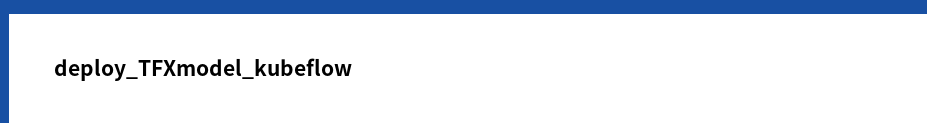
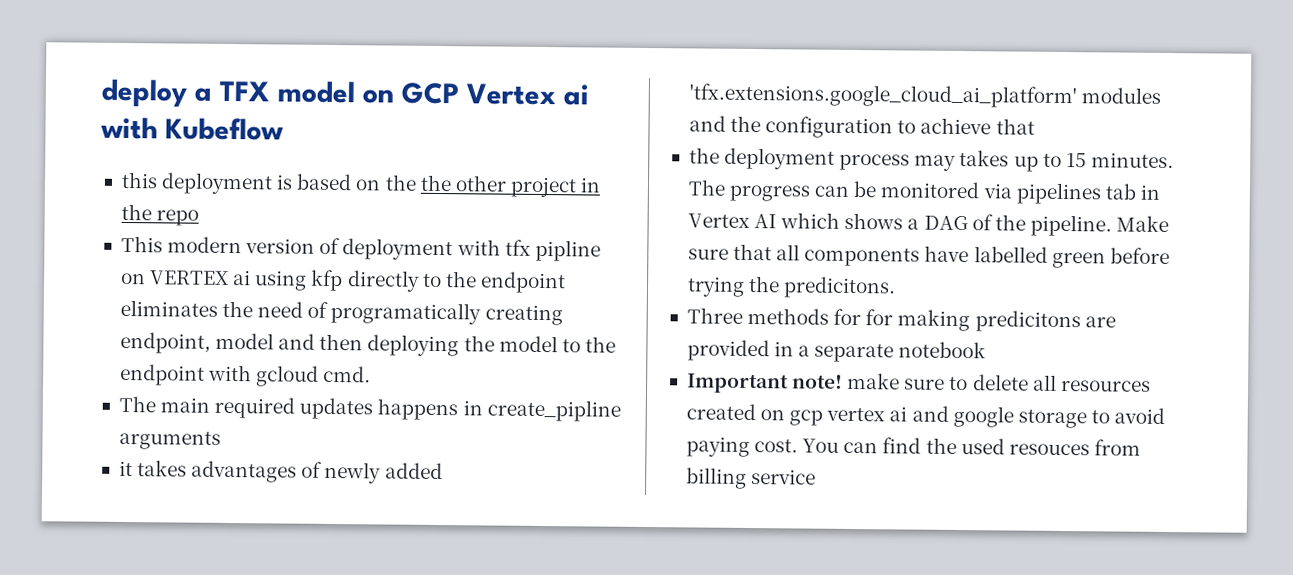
[54,58,352,81] deploy_TFXmodel_kubeflow -> [101,78,589,108] [100,116,284,141] [120,171,602,198] [120,203,200,226] [120,235,601,262] [120,269,566,294] [119,299,563,326] [119,331,616,357] [119,363,372,387] [118,395,621,422] [118,430,221,450] [118,460,443,484] [688,83,1162,109] [688,115,1035,139] [688,147,1174,172] [687,179,1161,205] [687,212,1170,237] [687,243,1170,269] [686,275,897,299] [686,307,1116,333] [686,339,987,363] [685,372,1151,394] [685,403,1166,429] [685,436,1141,457] [685,467,817,489] deploy a TFX model on GCP Vertex ai with Kubeflow // this deployment is based on the the other project in the repo // This modern version of deployment with tfx pipline on VERTEX ai using kfp directly to the endpoint eliminates the need of programatically creating endpoint, model and then deploying the model to the endpoint with gcloud cmd. // The main required updates happens in create_pipline arguments // it takes advantages of newly added 'tfx.extensions.google_cloud_ai_platform' modules and the configuration to achieve that // the deployment process may takes up to 15 minutes. The progress can be monitored via pipelines tab in Vertex AI which shows a DAG of the pipeline. Make sure that all components have labelled green before trying the predicitons. // Three methods for for making predicitons are provided in a separate notebook // Important note! make sure to delete all resources created on gcp vertex ai and google storage to avoid paying cost. You can find the used resouces from billing service

